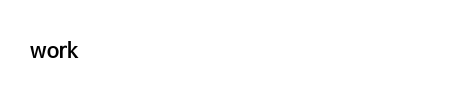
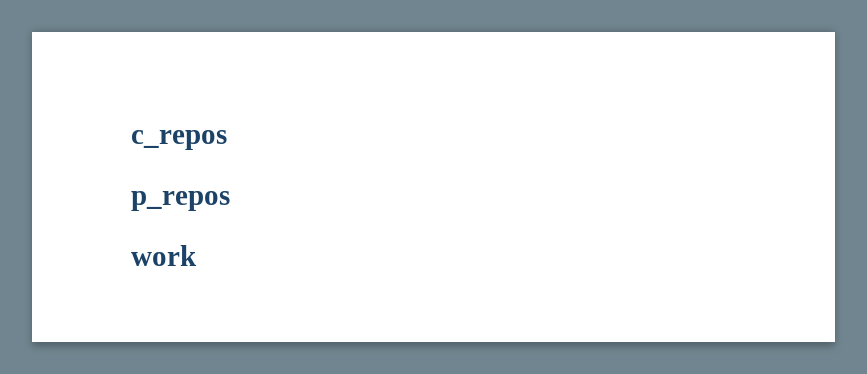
(30, 49) none -> [131,130,227,150] [131,191,230,211] c_repos // p_repos //

